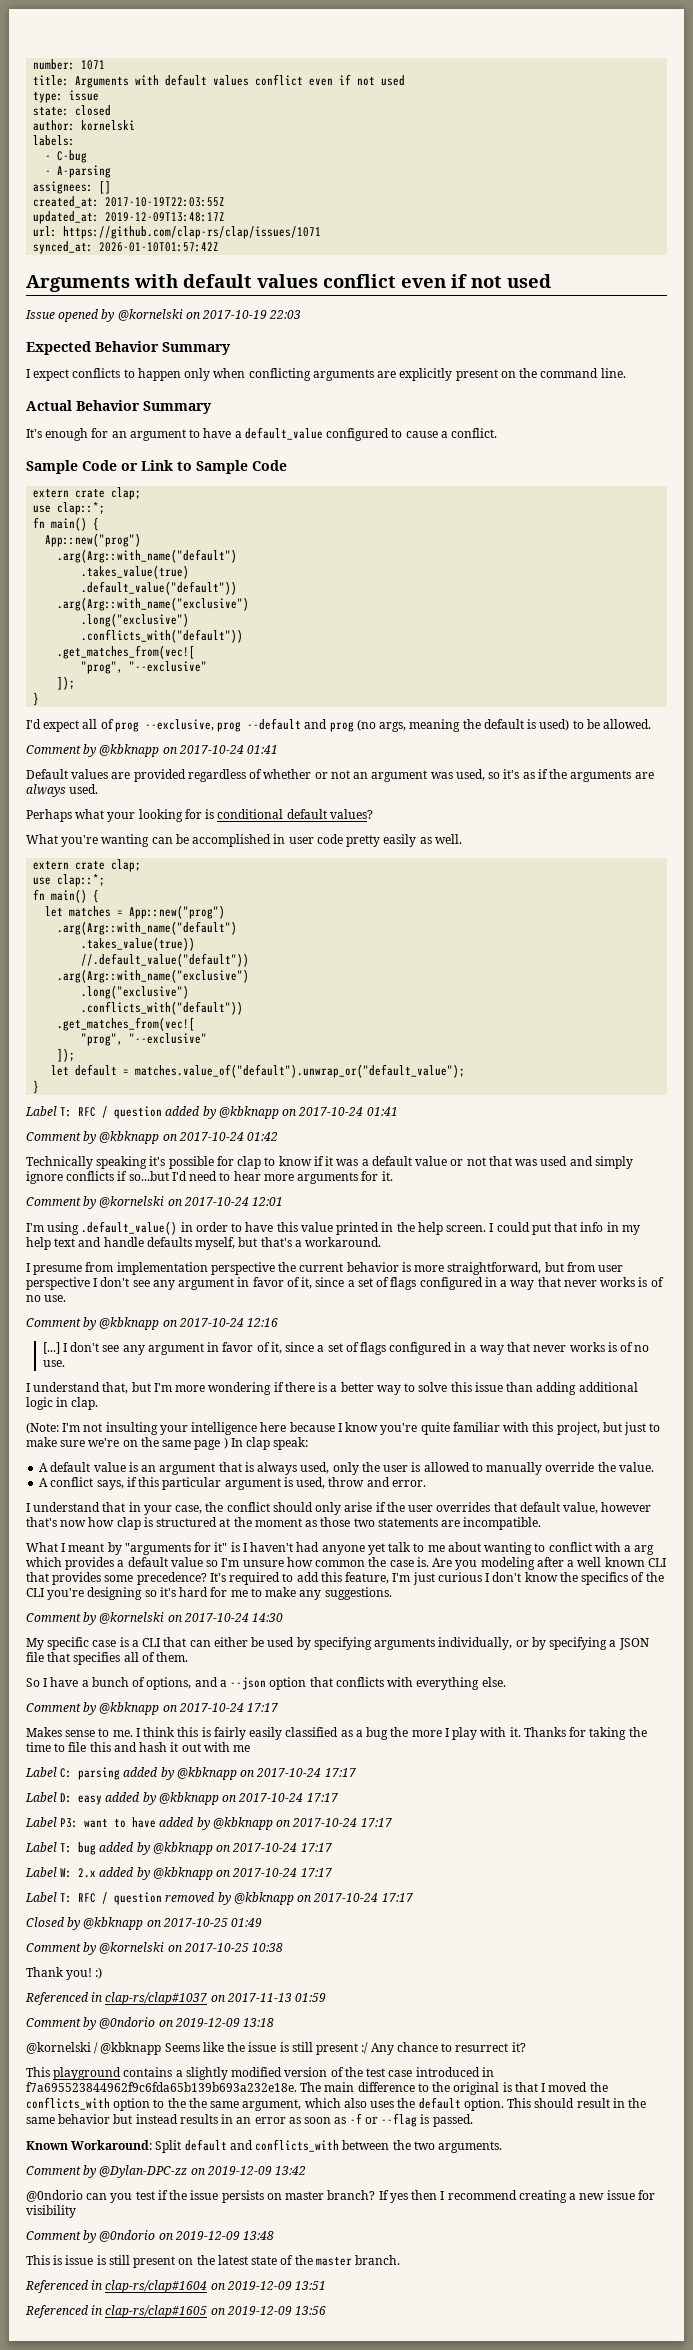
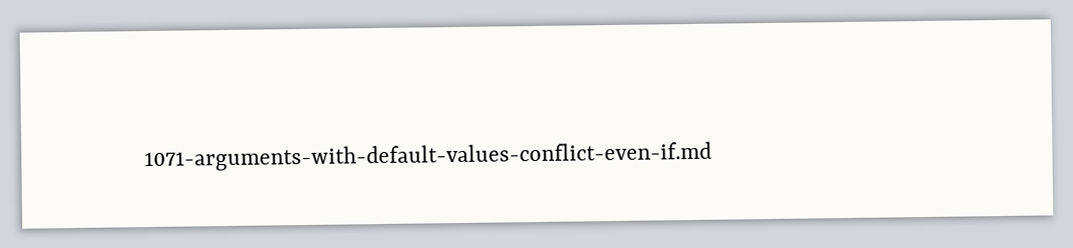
[33,59,106,70] [33,74,406,88] [33,90,100,103] [33,105,112,116] [33,120,136,131] [33,135,76,146] [45,150,88,163] [45,165,112,178] [33,180,112,194] [33,196,226,208] [33,211,226,224] [33,226,322,239] [33,241,220,254] [26,274,551,292] [25,309,302,322] [26,341,231,355] [26,368,626,381] [26,400,212,414] [26,427,498,441] [26,460,287,474] [33,487,142,500] [33,502,106,515] [33,517,100,531] [45,533,142,547] [57,549,238,563] [81,565,190,579] [81,581,238,595] [57,597,250,611] [81,613,190,627] [81,629,244,643] [57,645,196,659] [81,661,208,674] [57,676,76,690] [33,692,40,706] [26,718,652,732] [26,744,279,757] [26,769,654,782] [26,784,99,797] [26,809,373,822] [26,834,462,847] [33,859,142,872] [33,874,106,887] [33,889,100,903] [45,905,226,919] [57,921,238,935] [81,937,196,951] [81,953,250,967] [57,969,250,983] [81,985,190,999] [81,1001,244,1015] [57,1017,196,1031] [81,1033,208,1046] [57,1048,76,1062] [51,1064,466,1078] [33,1080,40,1094] [25,1106,398,1119] [26,1131,279,1144] [26,1156,633,1169] [26,1171,393,1184] [26,1196,284,1209] [26,1221,640,1235] [26,1237,382,1250] [26,1262,624,1275] [26,1277,664,1290] [26,1295,67,1302] [26,1317,279,1330] [42,1342,650,1355] [42,1360,65,1367] [26,1382,638,1395] [26,1397,99,1410] [26,1422,661,1435] [26,1437,309,1450] [39,1462,654,1475] [39,1477,426,1490] [26,1502,652,1515] [26,1517,542,1530] [26,1542,655,1555] [26,1557,666,1570] [26,1572,664,1585] [26,1587,392,1600] [26,1612,284,1625] [26,1637,649,1650] [26,1652,189,1665] [26,1677,506,1690] [26,1702,279,1715] [26,1727,647,1740] [26,1742,251,1752] [25,1767,356,1780] [25,1792,338,1805] [25,1817,392,1830] [25,1842,332,1855] [25,1867,332,1880] [25,1892,413,1905] [26,1917,263,1930] [26,1942,284,1955] [26,1967,103,1980] [25,1992,327,2005] [26,2017,275,2030] [26,2042,526,2055] [26,2067,494,2080] [26,2082,608,2095] [26,2097,647,2111] [26,2113,473,2127] [26,2139,503,2153] [26,2165,307,2178] [26,2190,655,2203] [26,2205,76,2218] [26,2230,275,2243] [26,2255,401,2268] [25,2280,327,2293] [25,2305,327,2318] number: 1071 // title: Arguments with default values conflict even if not used // type: issue // state: closed // author: kornelski // labels: // - C-bug // - A-parsing // assignees: [] // created_at: 2017-10-19T22:03:55Z // updated_at: 2019-12-09T13:48:17Z // url: https://github.com/clap-rs/clap/issues/1071 // synced_at: 2026-01-10T01:57:42Z // Arguments with default values conflict even if not used // Issue opened by @kornelski on 2017-10-19 22:03 // Expected Behavior Summary // I expect conflicts to happen only when conflicting arguments are explicitly present on the command line. // Actual Behavior Summary // It's enough for an argument to have a default_value configured to cause a conflict. // Sample Code or Link to Sample Code // extern crate clap; // use clap::*; // fn main() { // App::new("prog") // .arg(Arg::with_name("default") // .takes_value(true) // .default_value("default")) // .arg(Arg::with_name("exclusive") // .long("exclusive") // .conflicts_with("default")) // .get_matches_from(vec![ // "prog", "--exclusive" // ]); // } // I'd expect all of prog --exclusive, prog --default and prog (no args, meaning the default is used) to be allowed. // Comment by @kbknapp on 2017-10-24 01:41 // Default values are provided regardless of whether or not an argument was used, so it's as if the arguments are always used. // Perhaps what your looking for is conditional default values? // What you're wanting can be accomplished in user code pretty easily as well. // extern crate clap; // use clap::*; // fn main() { // let matches = App::new("prog") // .arg(Arg::with_name("default") // .takes_value(true)) // //.default_value("default")) // .arg(Arg::with_name("exclusive") // .long("exclusive") // .conflicts_with("default")) // .get_matches_from(vec![ // "prog", "--exclusive" // ]); // let default = matches.value_of("default").unwrap_or("default_value"); // } // Label T: RFC / question added by @kbknapp on 2017-10-24 01:41 // Comment by @kbknapp on 2017-10-24 01:42 // Technically speaking it's possible for clap to know if it was a default value or not that was used and simply ignore conflicts if so...but I'd need to hear more arguments for it. // Comment by @kornelski on 2017-10-24 12:01 // I'm using .default_value() in order to have this value printed in the help screen. I could put that info in my help text and handle defaults myself, but that's a workaround. // I presume from implementation perspective the current behavior is more straightforward, but from user perspective I don't see any argument in favor of it, since a set of flags configured in a way that never works is of no use. // Comment by @kbknapp on 2017-10-24 12:16 // [...] I don't see any argument in favor of it, since a set of flags configured in a way that never works is of no use. // I understand that, but I'm more wondering if there is a better way to solve this issue than adding additional logic in clap. // (Note: I'm not insulting your intelligence here because I know you're quite familiar with this project, but just to make sure we're on the same page ) In clap speak: // A default value is an argument that is always used, only the user is allowed to manually override the value. // A conflict says, if this particular argument is used, throw and error. // I understand that in your case, the conflict should only arise if the user overrides that default value, however that's now how clap is structured at the moment as those two statements are incompatible. // What I meant by "arguments for it" is I haven't had anyone yet talk to me about wanting to conflict with a arg which provides a default value so I'm unsure how common the case is. Are you modeling after a well known CLI that provides some precedence? It's required to add this feature, I'm just curious I don't know the specifics of the CLI you're designing so it's hard for me to make any suggestions. // Comment by @kornelski on 2017-10-24 14:30 // My specific case is a CLI that can either be used by specifying arguments individually, or by specifying a JSON file that specifies all of them. // So I have a bunch of options, and a --json option that conflicts with everything else. // Comment by @kbknapp on 2017-10-24 17:17 // Makes sense to me. I think this is fairly easily classified as a bug the more I play with it. Thanks for taking the time to file this and hash it out with me // Label C: parsing added by @kbknapp on 2017-10-24 17:17 // Label D: easy added by @kbknapp on 2017-10-24 17:17 // Label P3: want to have added by @kbknapp on 2017-10-24 17:17 // Label T: bug added by @kbknapp on 2017-10-24 17:17 // Label W: 2.x added by @kbknapp on 2017-10-24 17:17 // Label T: RFC / question removed by @kbknapp on 2017-10-24 17:17 // Closed by @kbknapp on 2017-10-25 01:49 // Comment by @kornelski on 2017-10-25 10:38 // Thank you! :) // Referenced in clap-rs/clap#1037 on 2017-11-13 01:59 // Comment by @0ndorio on 2019-12-09 13:18 // @kornelski / @kbknapp Seems like the issue is still present :/ Any chance to resurrect it? // This playground contains a slightly modified version of the test case introduced in f7a695523844962f9c6fda65b139b693a232e18e. The main difference to the original is that I moved the conflicts_with option to the the same argument, which also uses the default option. This should result in the same behavior but instead results in an error as soon as -f or --flag is passed. // Known Workaround: Split default and conflicts_with between the two arguments. // Comment by @Dylan-DPC-zz on 2019-12-09 13:42 // @0ndorio can you test if the issue persists on master branch? If yes then I recommend creating a new issue for visibility // Comment by @0ndorio on 2019-12-09 13:48 // This is issue is still present on the latest state of the master branch. // Referenced in clap-rs/clap#1604 on 2019-12-09 13:51 // Referenced in clap-rs/clap#1605 on 2019-12-09 13:56 -> [144,141,712,173] 1071-arguments-with-default-values-conflict-even-if.md

